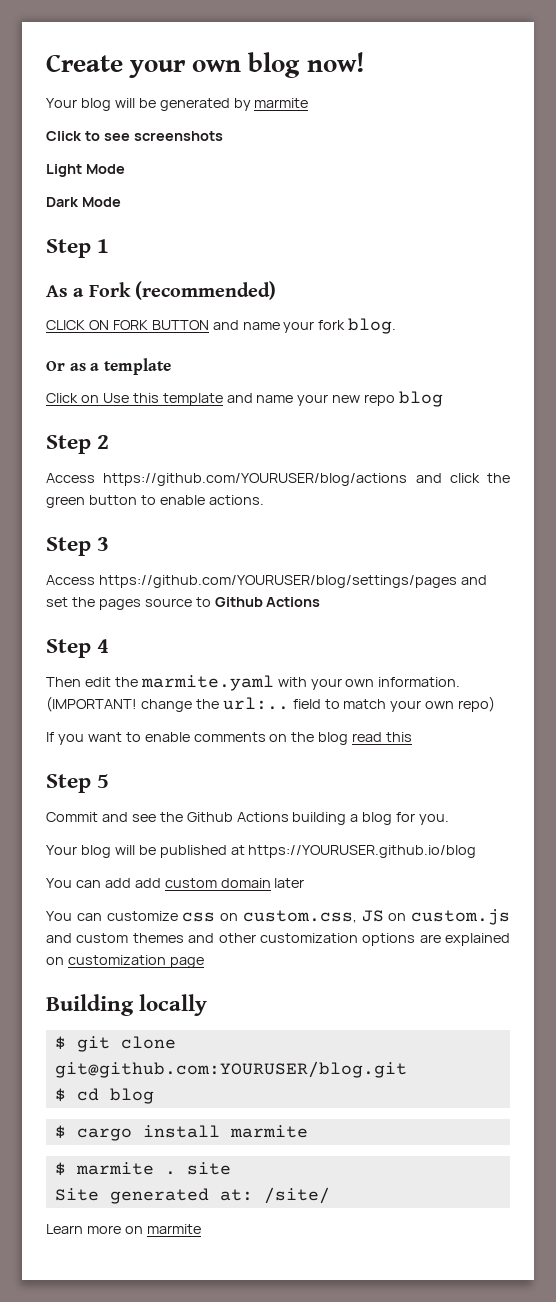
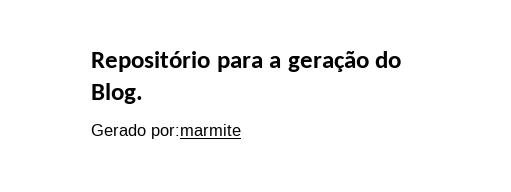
[46,52,365,78] [46,98,309,111] [46,131,223,141] [46,164,125,177] [46,197,121,207] [46,239,110,258] [46,281,277,300] [46,318,397,334] [46,358,171,375] [46,391,444,407] [46,435,110,454] [46,473,510,486] [46,495,264,508] [46,537,110,556] [46,575,487,588] [46,597,321,610] [46,639,110,658] [46,675,461,691] [46,696,496,712] [46,732,413,745] [46,774,110,793] [46,812,450,825] [46,845,477,858] [46,878,305,888] [46,909,510,925] [46,933,510,946] [46,955,204,968] [46,994,208,1016] [54,1036,176,1052] [54,1061,407,1078] [54,1088,154,1104] [54,1125,308,1141] [54,1162,231,1176] [54,1187,330,1204] [46,1224,201,1234] Create your own blog now! // Your blog will be generated by marmite // Click to see screenshots // Light Mode // Dark Mode // Step 1 // As a Fork (recommended) // CLICK ON FORK BUTTON and name your fork blog. // Or as a template // Click on Use this template and name your new repo blog // Step 2 // Access https://github.com/YOURUSER/blog/actions and click the green button to enable actions. // Step 3 // Access https://github.com/YOURUSER/blog/settings/pages and set the pages source to Github Actions // Step 4 // Then edit the marmite.yaml with your own information. (IMPORTANT! change the url:.. field to match your own repo) // If you want to enable comments on the blog read this // Step 5 // Commit and see the Github Actions building a blog for you. // Your blog will be published at https://YOURUSER.github.io/blog // You can add add custom domain later // You can customize css on custom.css, JS on custom.js and custom themes and other customization options are explained on customization page // Building locally // $ git clone git@github.com:YOURUSER/blog.git // $ cd blog // $ cargo install marmite // $ marmite . site // Site generated at: /site/ // Learn more on marmite -> [91,51,402,72] [91,83,143,104] [91,124,241,139] Repositório para a geração do Blog. // Gerado por:marmite

